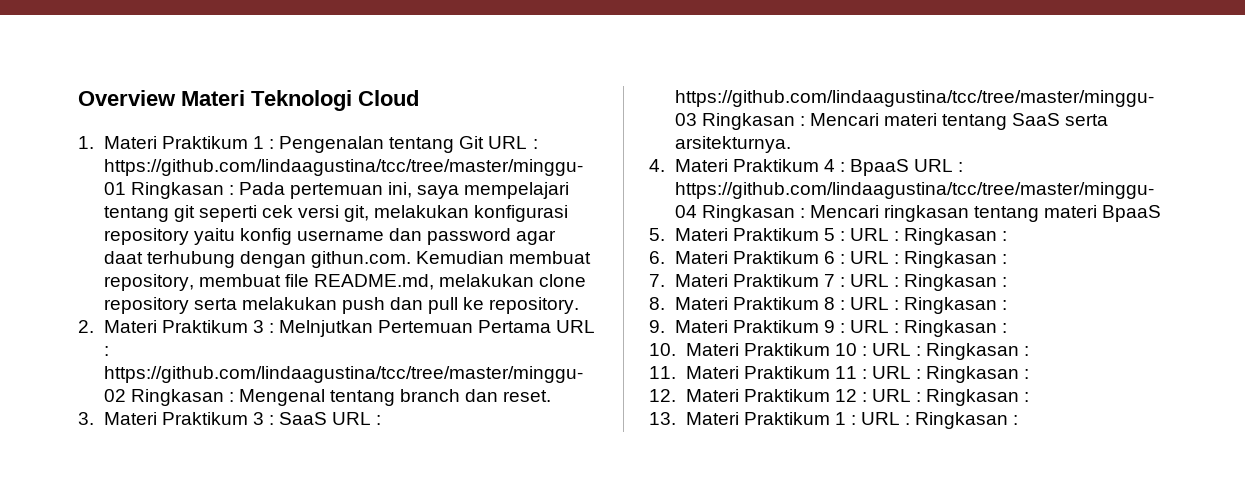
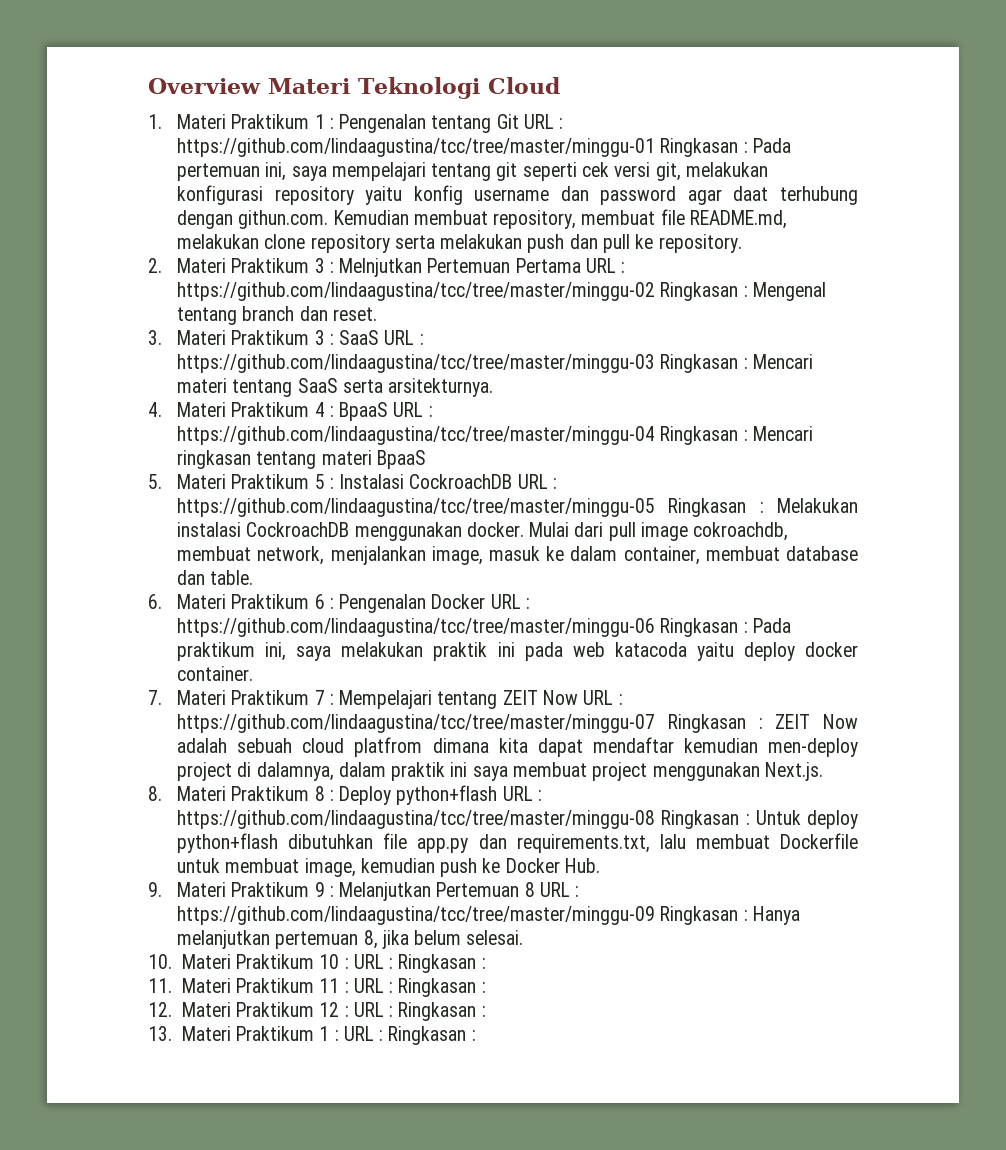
[850,228,1008,245] URL : Ringkasan : -> [339,474,558,489] [177,498,858,517] [177,522,789,541] [177,546,858,565] [177,570,254,585] Instalasi CockroachDB URL : https://github.com/lindaagustina/tcc/tree/master/minggu-05 Ringkasan : Melakukan instalasi CockroachDB menggunakan docker. Mulai dari pull image cokroachdb, membuat network, menjalankan image, masuk ke dalam container, membuat database dan table.
[850,251,1008,268] URL : Ringkasan : -> [339,594,531,613] [177,618,791,637] [177,642,859,661] [177,666,254,681] Pengenalan Docker URL : https://github.com/lindaagustina/tcc/tree/master/minggu-06 Ringkasan : Pada praktikum ini, saya melakukan praktik ini pada web katacoda yaitu deploy docker container.
[850,274,1008,291] URL : Ringkasan : -> [339,690,623,709] [177,714,858,733] [177,737,858,757] [177,762,823,781] Mempelajari tentang ZEIT Now URL : https://github.com/lindaagustina/tcc/tree/master/minggu-07 Ringkasan : ZEIT Now adalah sebuah cloud platfrom dimana kita dapat mendaftar kemudian men-deploy project di dalamnya, dalam praktik ini saya membuat project menggunakan Next.js.
[850,297,1008,314] URL : Ringkasan : -> [339,785,543,805] [177,810,858,829] [177,833,858,853] [177,858,601,877] Deploy python+flash URL : https://github.com/lindaagustina/tcc/tree/master/minggu-08 Ringkasan : Untuk deploy python+flash dibutuhkan file app.py dan requirements.txt, lalu membuat Dockerfile untuk membuat image, kemudian push ke Docker Hub.
[850,320,1008,337] URL : Ringkasan : -> [339,882,580,901] [177,906,800,925] [177,930,524,949] Melanjutkan Pertemuan 8 URL : https://github.com/lindaagustina/tcc/tree/master/minggu-09 Ringkasan : Hanya melanjutkan pertemuan 8, jika belum selesai.

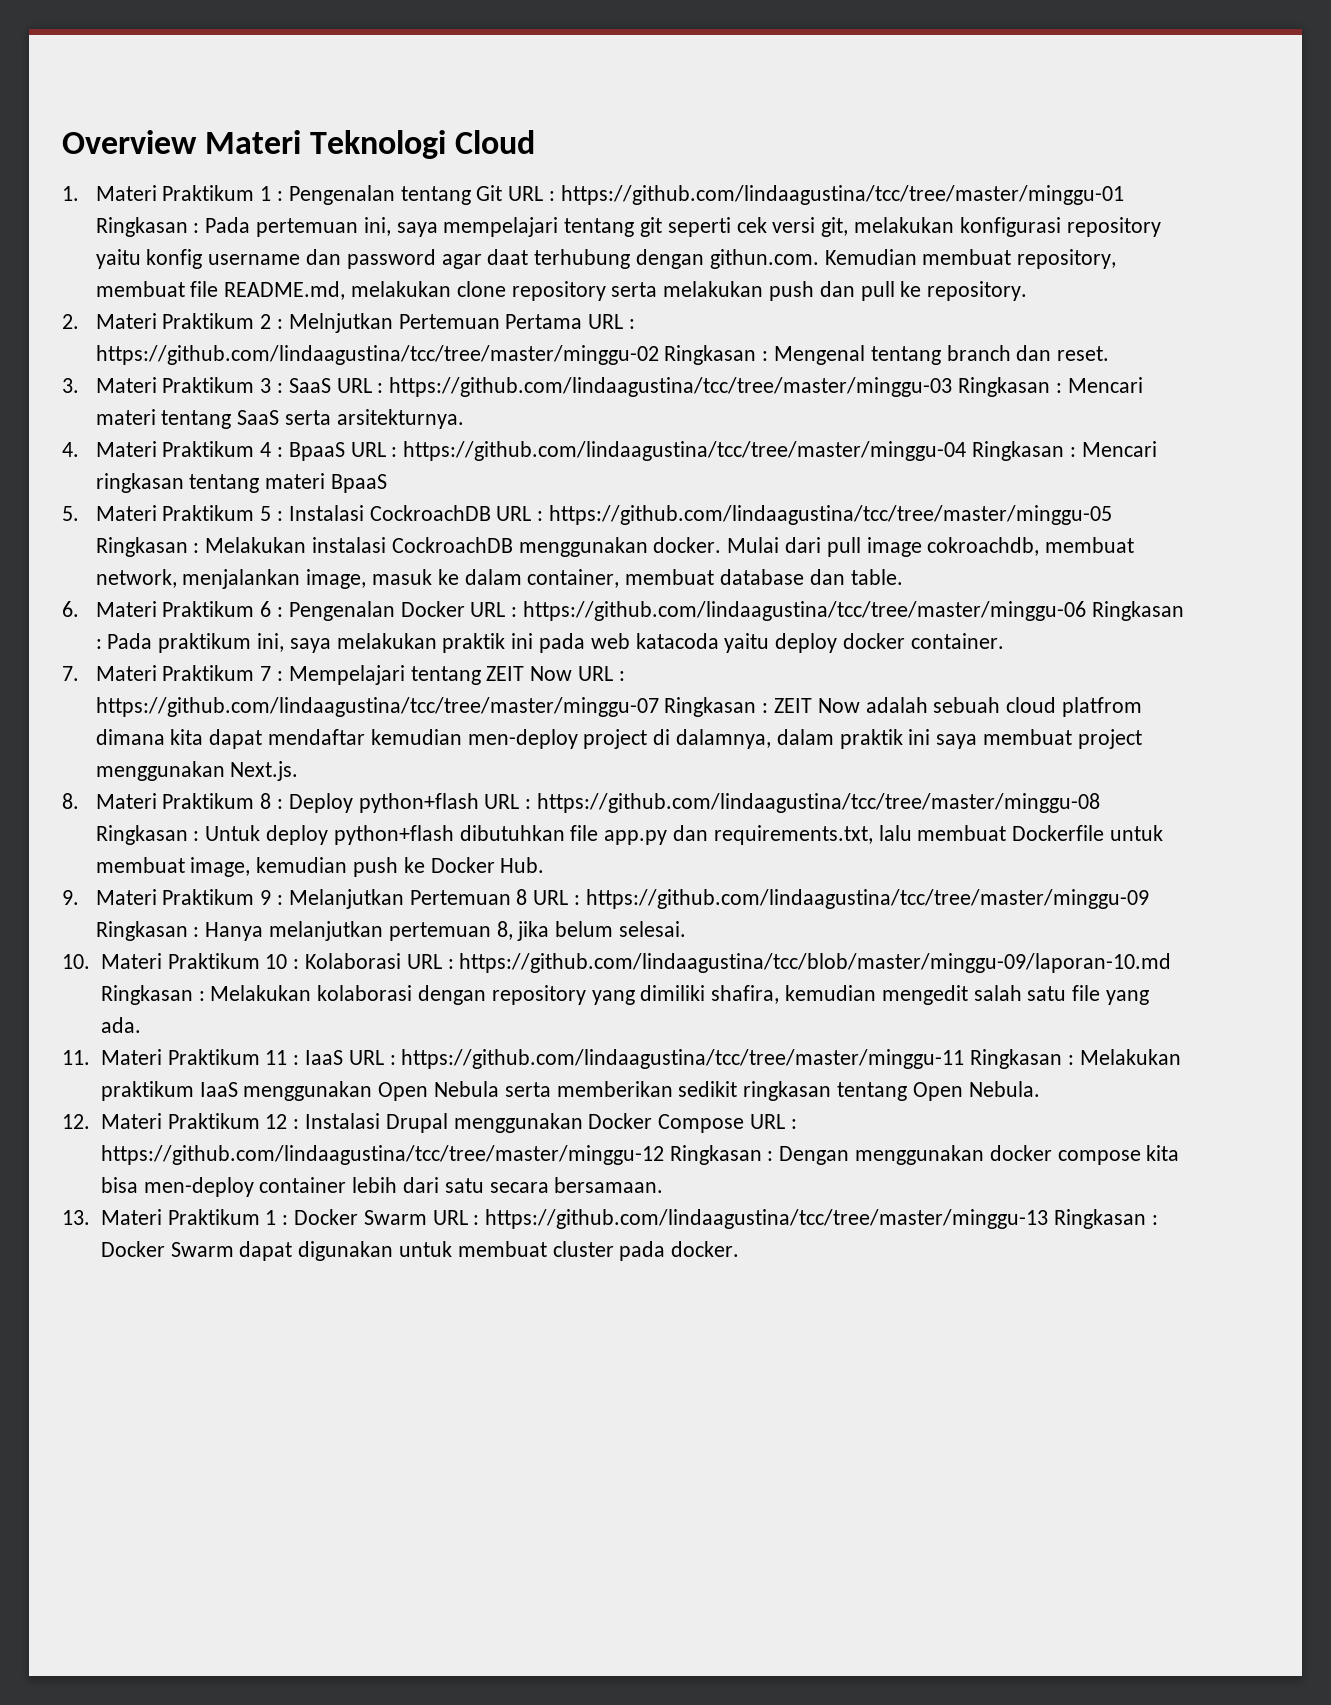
[314,258,325,273] 3 -> [260,314,272,329] 2
[353,954,486,973] URL : Ringkasan : -> [304,953,1172,973] [100,985,1150,1005] [100,1017,141,1033] Kolaborasi URL : https://github.com/lindaagustina/tcc/blob/master/minggu-09/laporan-10.md Ringkasan : Melakukan kolaborasi dengan repository yang dimiliki shafira, kemudian mengedit salah satu file yang ada.
[353,978,486,997] URL : Ringkasan : -> [304,1049,1181,1069] [100,1081,1040,1101] IaaS URL : https://github.com/lindaagustina/tcc/tree/master/minggu-11 Ringkasan : Melakukan praktikum IaaS menggunakan Open Nebula serta memberikan sedikit ringkasan tentang Open Nebula.
[353,1002,486,1021] URL : Ringkasan : -> [304,1113,797,1133] [100,1145,1180,1165] [100,1177,664,1197] Instalasi Drupal menggunakan Docker Compose URL : https://github.com/lindaagustina/tcc/tree/master/minggu-12 Ringkasan : Dengan menggunakan docker compose kita bisa men-deploy container lebih dari satu secara bersamaan.
[343,1026,476,1045] URL : Ringkasan : -> [293,1209,1158,1229] [100,1241,740,1261] Docker Swarm URL : https://github.com/lindaagustina/tcc/tree/master/minggu-13 Ringkasan : Docker Swarm dapat digunakan untuk membuat cluster pada docker.

